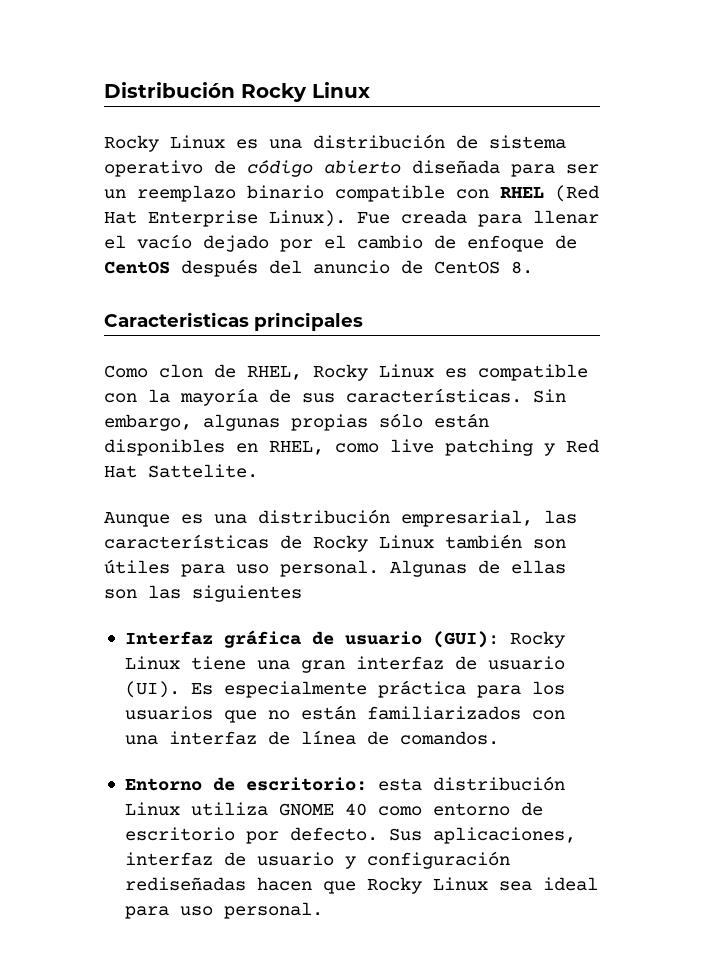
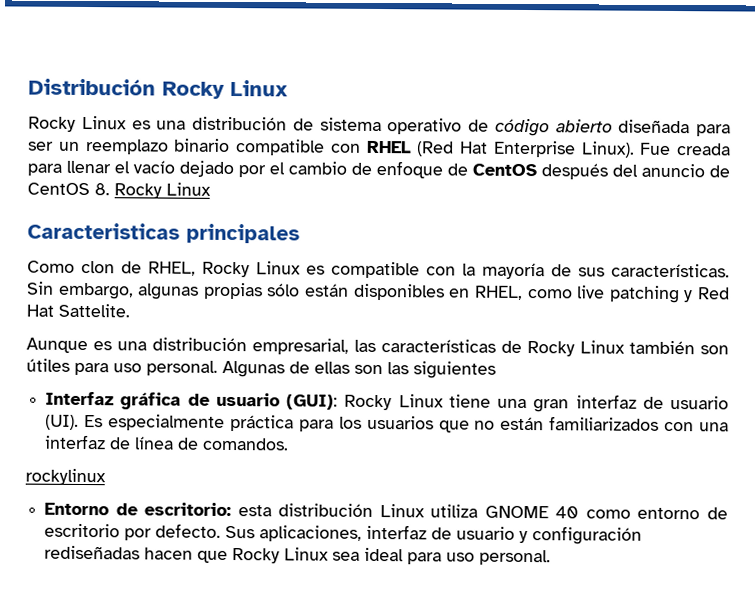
(533, 267) none -> [114,182,211,199] Rocky Linux
(499, 738) none -> [25,468,106,486] // rockylinux

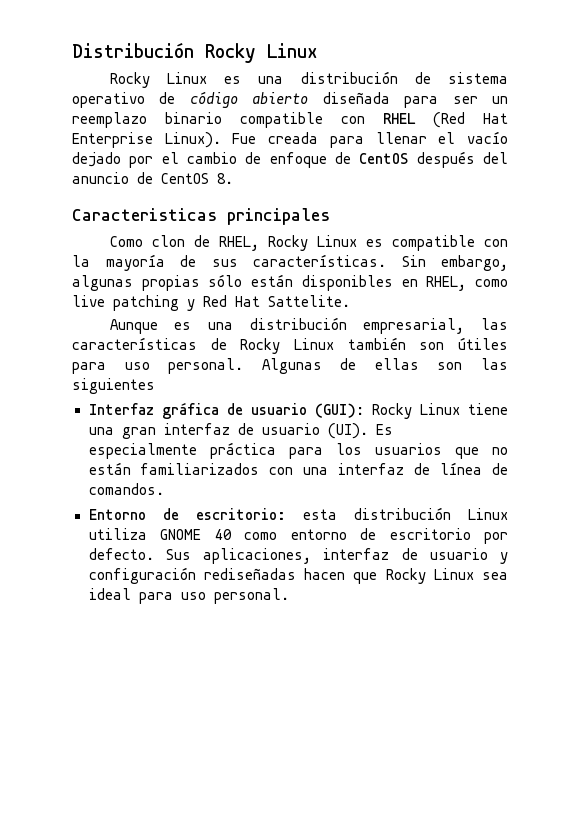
[114,182,211,199] Rocky Linux -> (233, 178) none
[25,468,106,486] // rockylinux -> (164, 489) none

